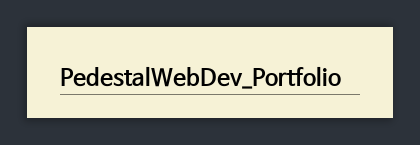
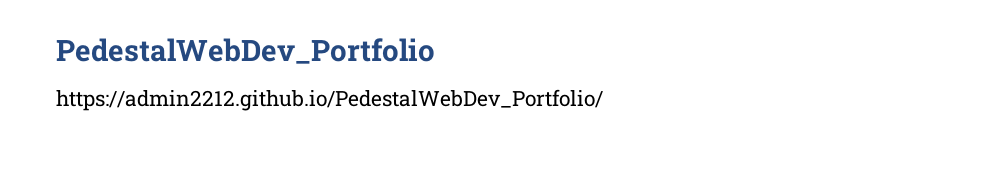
(341, 77) none -> [56,89,603,111] // https://admin2212.github.io/PedestalWebDev_Portfolio/

